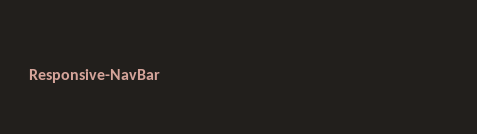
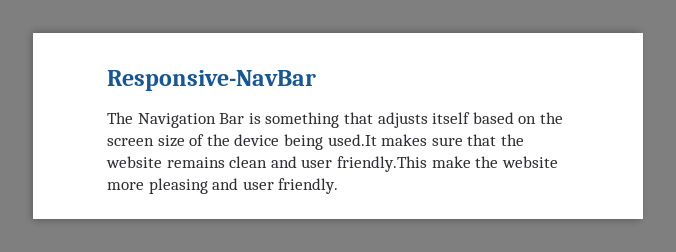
(160, 76) none -> [107,112,563,128] [107,134,524,150] [106,156,558,172] [107,178,339,194] // The Navigation Bar is something that adjusts itself based on the screen size of the device being used.It makes sure that the website remains clean and user friendly.This make the website more pleasing and user friendly.

